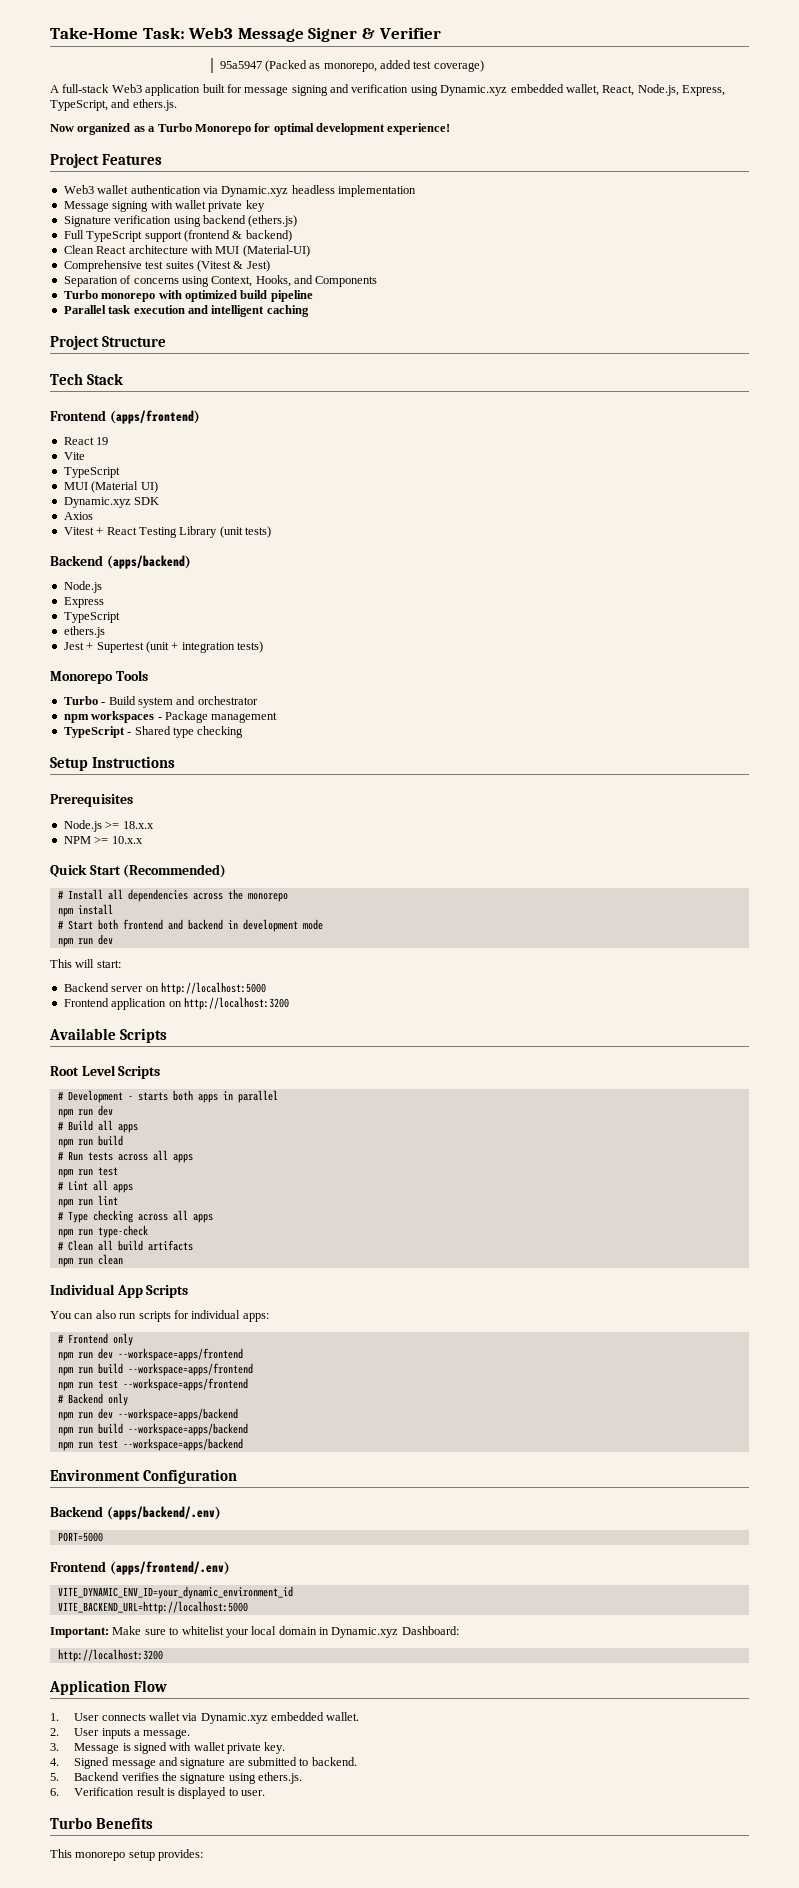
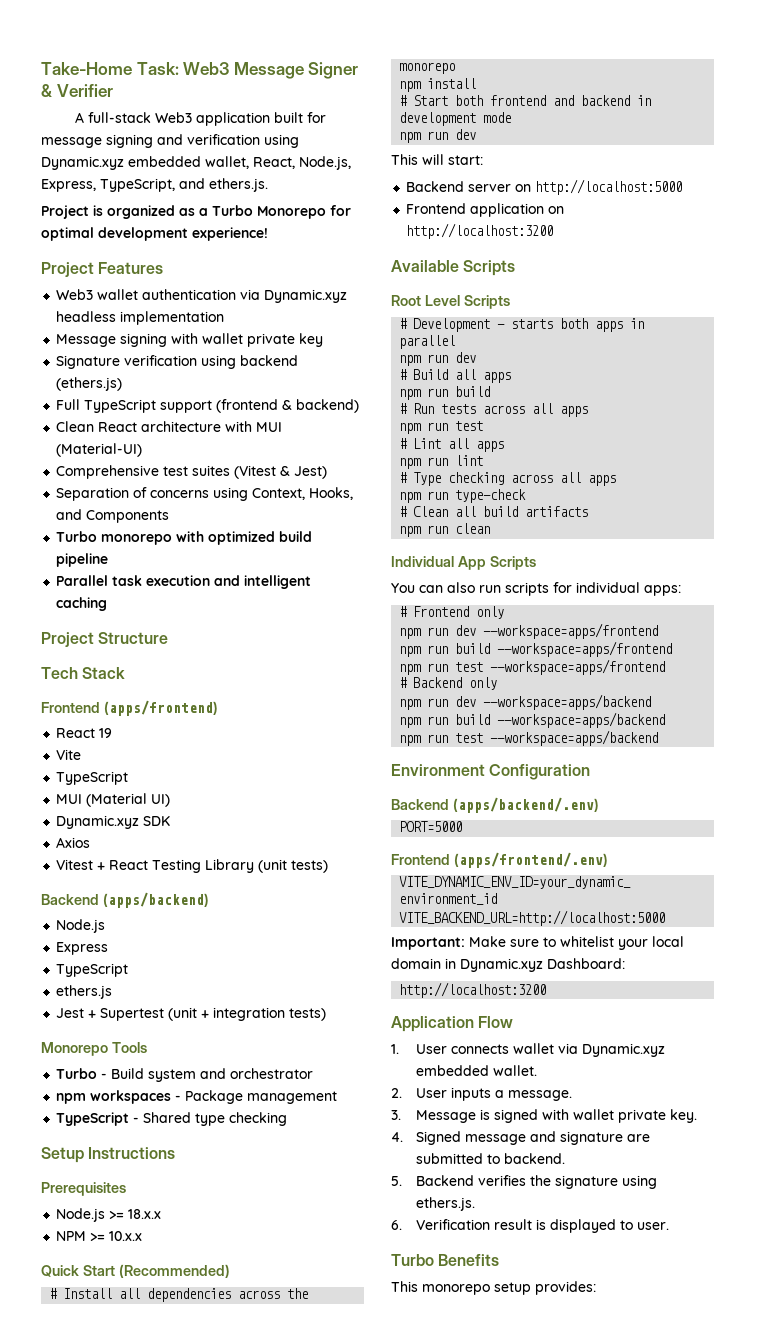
[219,60,484,72] // 95a5947 (Packed as monorepo, added test coverage) -> (113, 90) none
[50,124,74,132] Now -> [41,205,103,219] Project is

